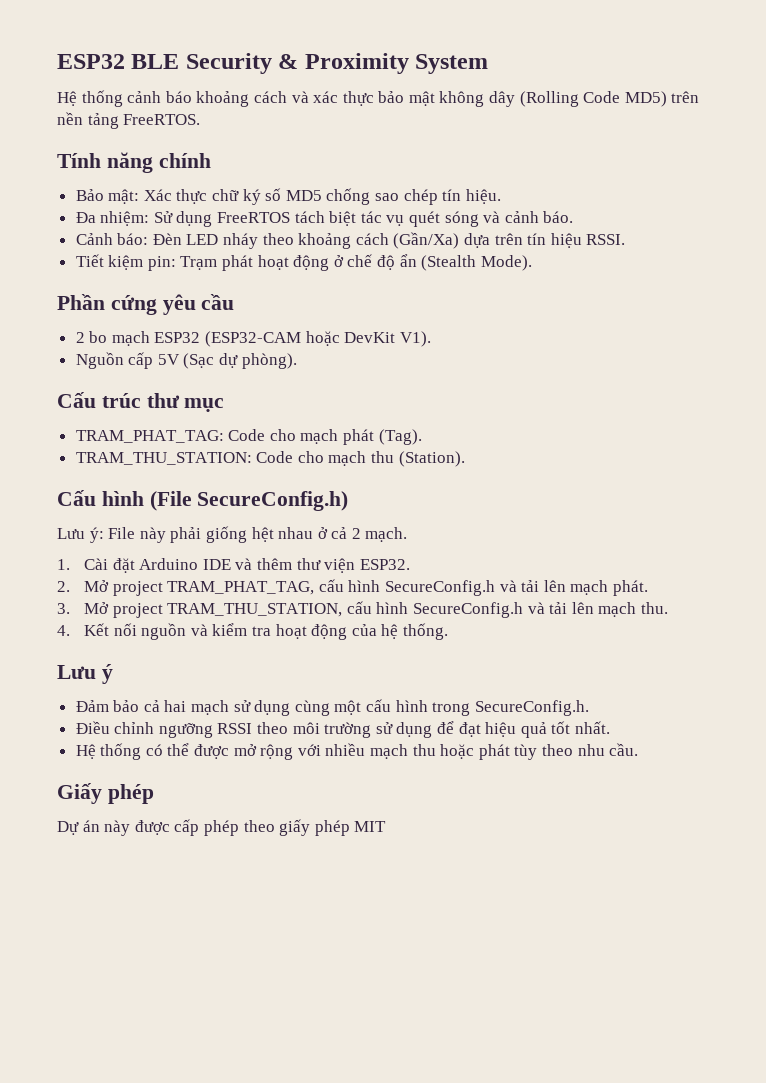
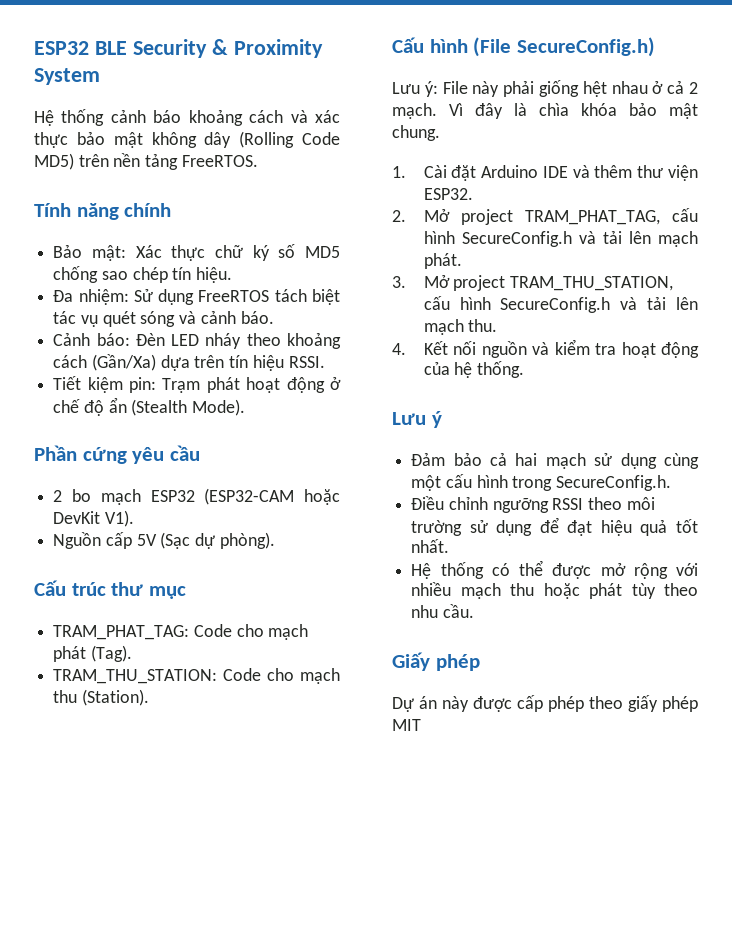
(408, 534) none -> [449,103,698,119] [392,125,440,141] Vì đây là chìa khóa bảo mật chung.

